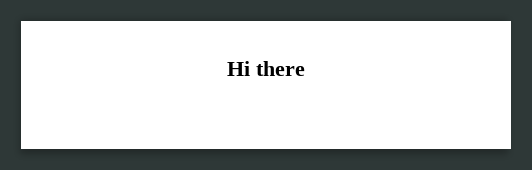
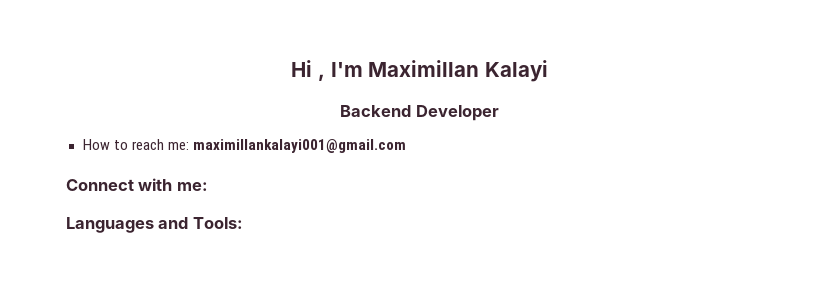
[256,61,305,76] there -> [317,60,548,82] [340,105,499,121] [82,139,406,153] [66,178,208,191] [66,217,243,233] , I'm Maximillan Kalayi // Backend Developer // How to reach me: maximillankalayi001@gmail.com // Connect with me: // Languages and Tools:

